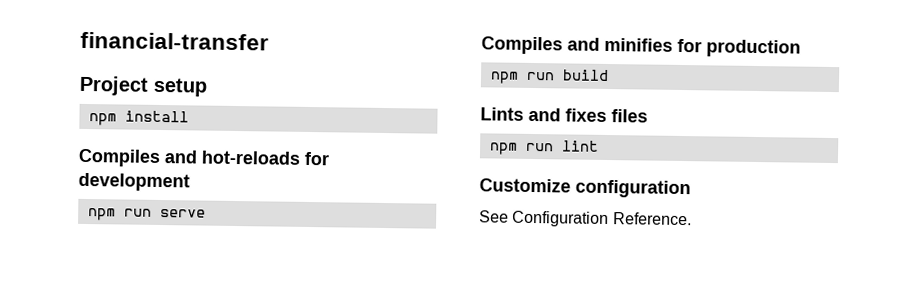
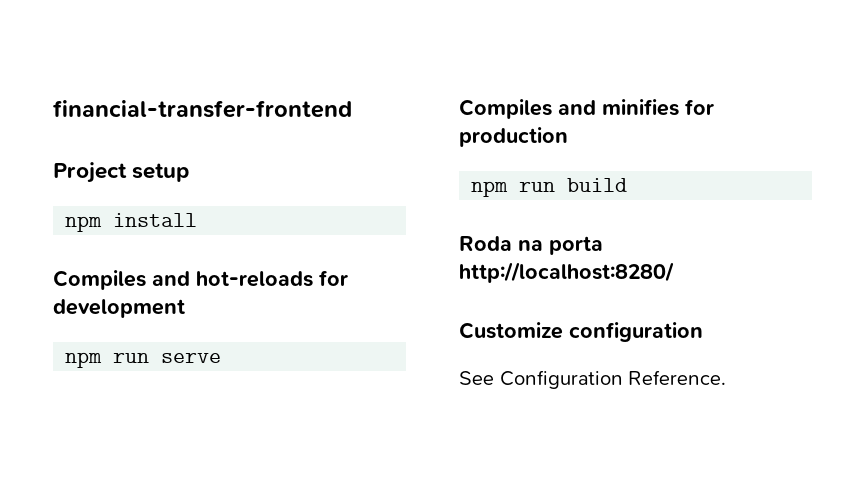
[80,31,269,51] financial-transfer -> [53,100,352,118] financial-transfer-frontend
[480,107,648,123] [488,140,599,155] Lints and fixes files // npm run lint -> [459,236,603,255] [459,262,674,283] Roda na porta http://localhost:8280/

